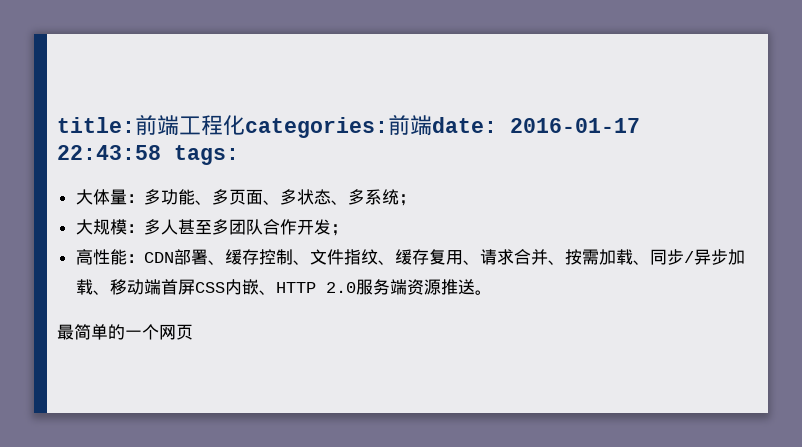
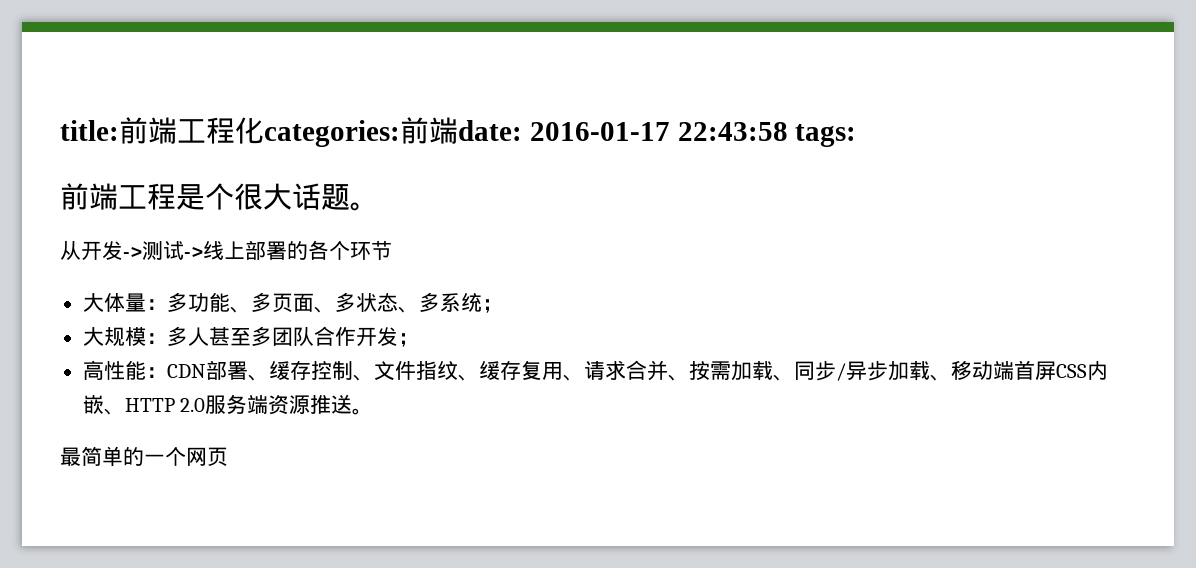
(239, 155) none -> [60,183,379,211] [60,240,392,261] // 前端工程是个很大话题。 // 从开发->测试->线上部署的各个环节

